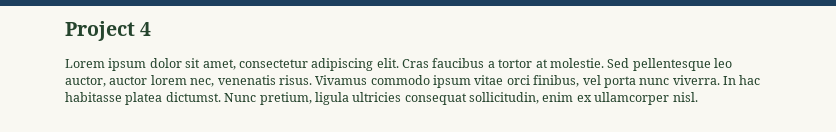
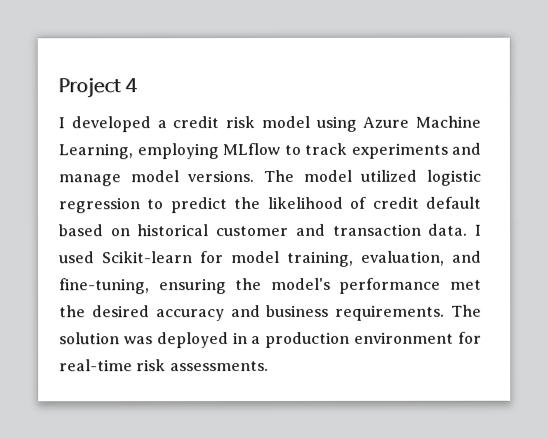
[65,58,732,71] [65,75,761,88] [65,92,698,105] Lorem ipsum dolor sit amet, consectetur adipiscing elit. Cras faucibus a tortor at molestie. Sed pellentesque leo auctor, auctor lorem nec, venenatis risus. Vivamus commodo ipsum vitae orci finibus, vel porta nunc viverra. In hac habitasse platea dictumst. Nunc pretium, ligula ultricies consequat sollicitudin, enim ex ullamcorper nisl. -> [58,115,481,133] [58,142,481,160] [58,169,481,187] [58,196,481,214] [59,223,483,237] [59,250,482,267] [59,277,483,295] [59,304,482,322] [59,331,482,349] [59,359,269,372] I developed a credit risk model using Azure Machine Learning, employing MLflow to track experiments and manage model versions. The model utilized logistic regression to predict the likelihood of credit default based on historical customer and transaction data. I used Scikit-learn for model training, evaluation, and fine-tuning, ensuring the model's performance met the desired accuracy and business requirements. The solution was deployed in a production environment for real-time risk assessments.

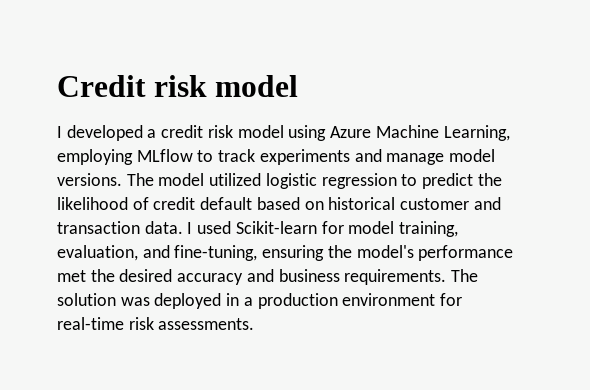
[58,77,138,99] Project 4 -> [57,75,299,97] Credit risk model

